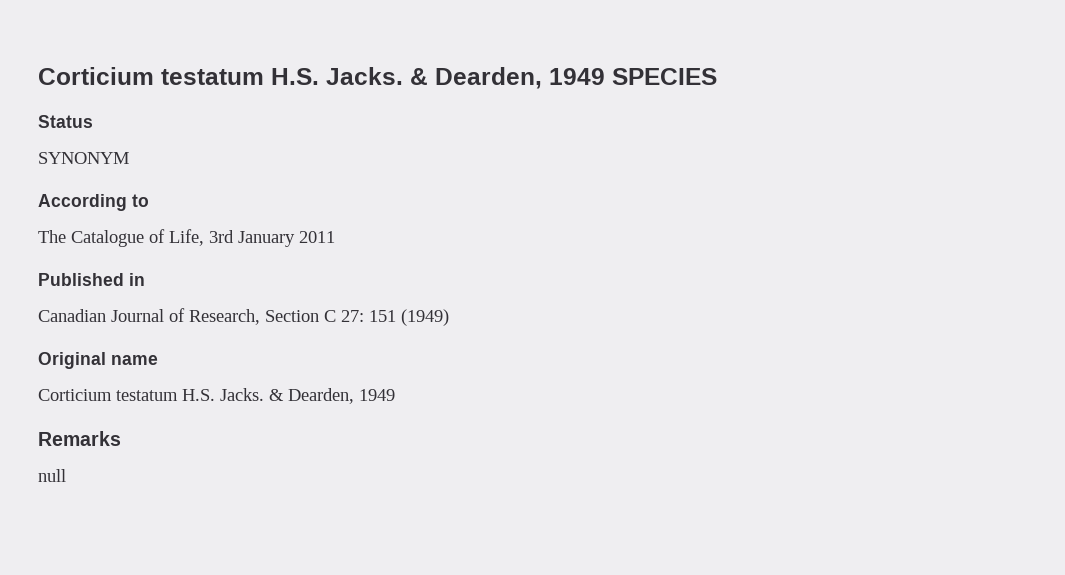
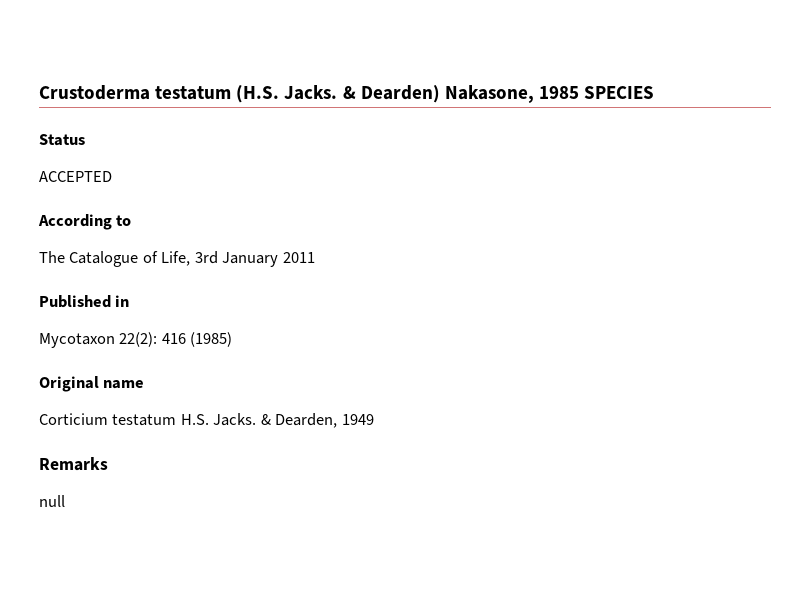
[38,67,605,89] Corticium testatum H.S. Jacks. & Dearden, 1949 -> [39,85,579,103] Crustoderma testatum (H.S. Jacks. & Dearden) Nakasone, 1985
[38,152,129,164] SYNONYM -> [39,171,112,182] ACCEPTED
[38,308,449,326] Canadian Journal of Research, Section C 27: 151 (1949) -> [39,332,233,348] Mycotaxon 22(2): 416 (1985)

